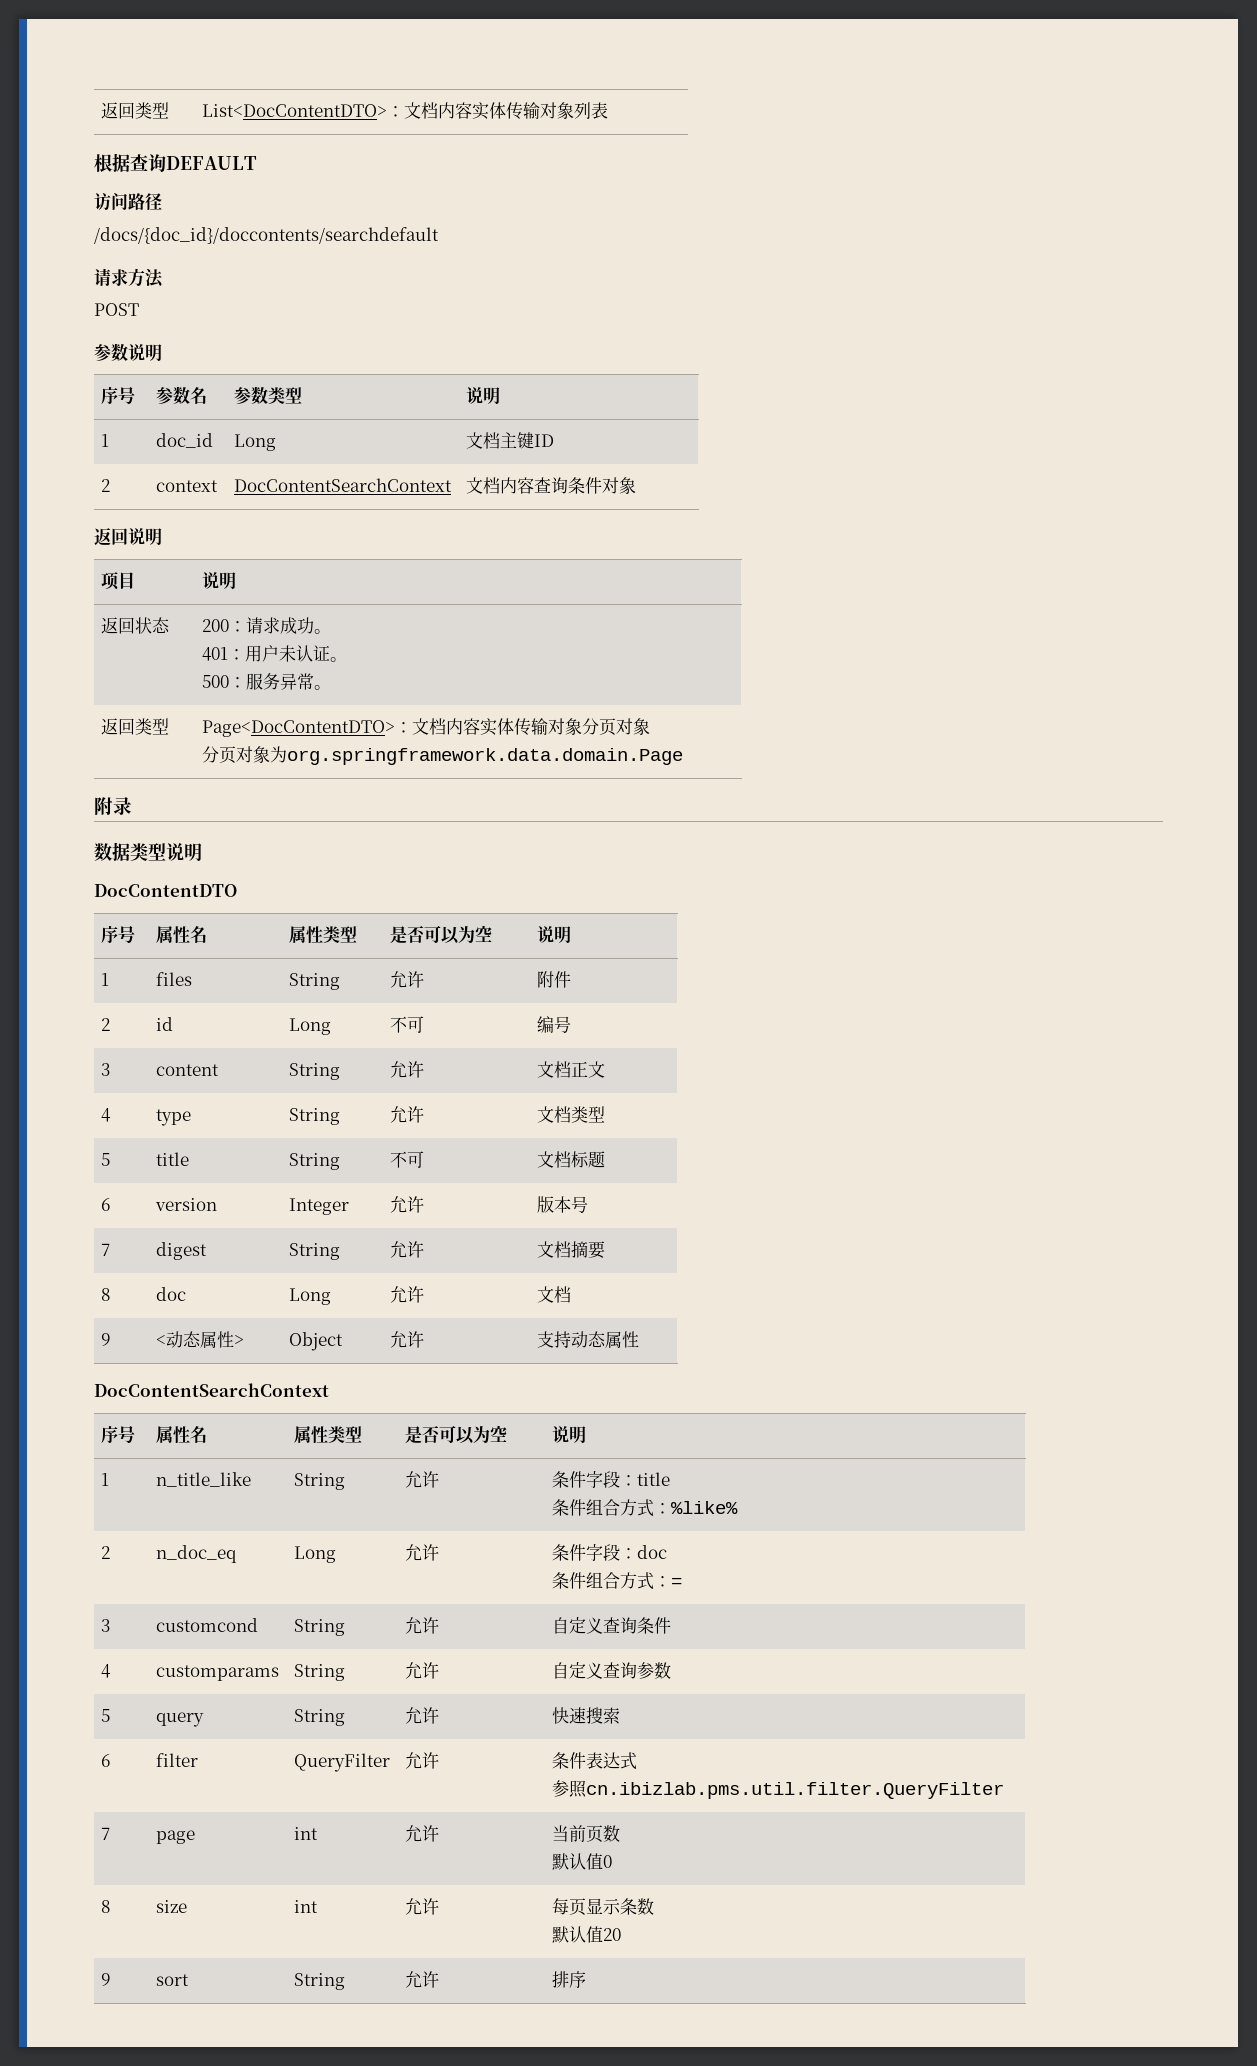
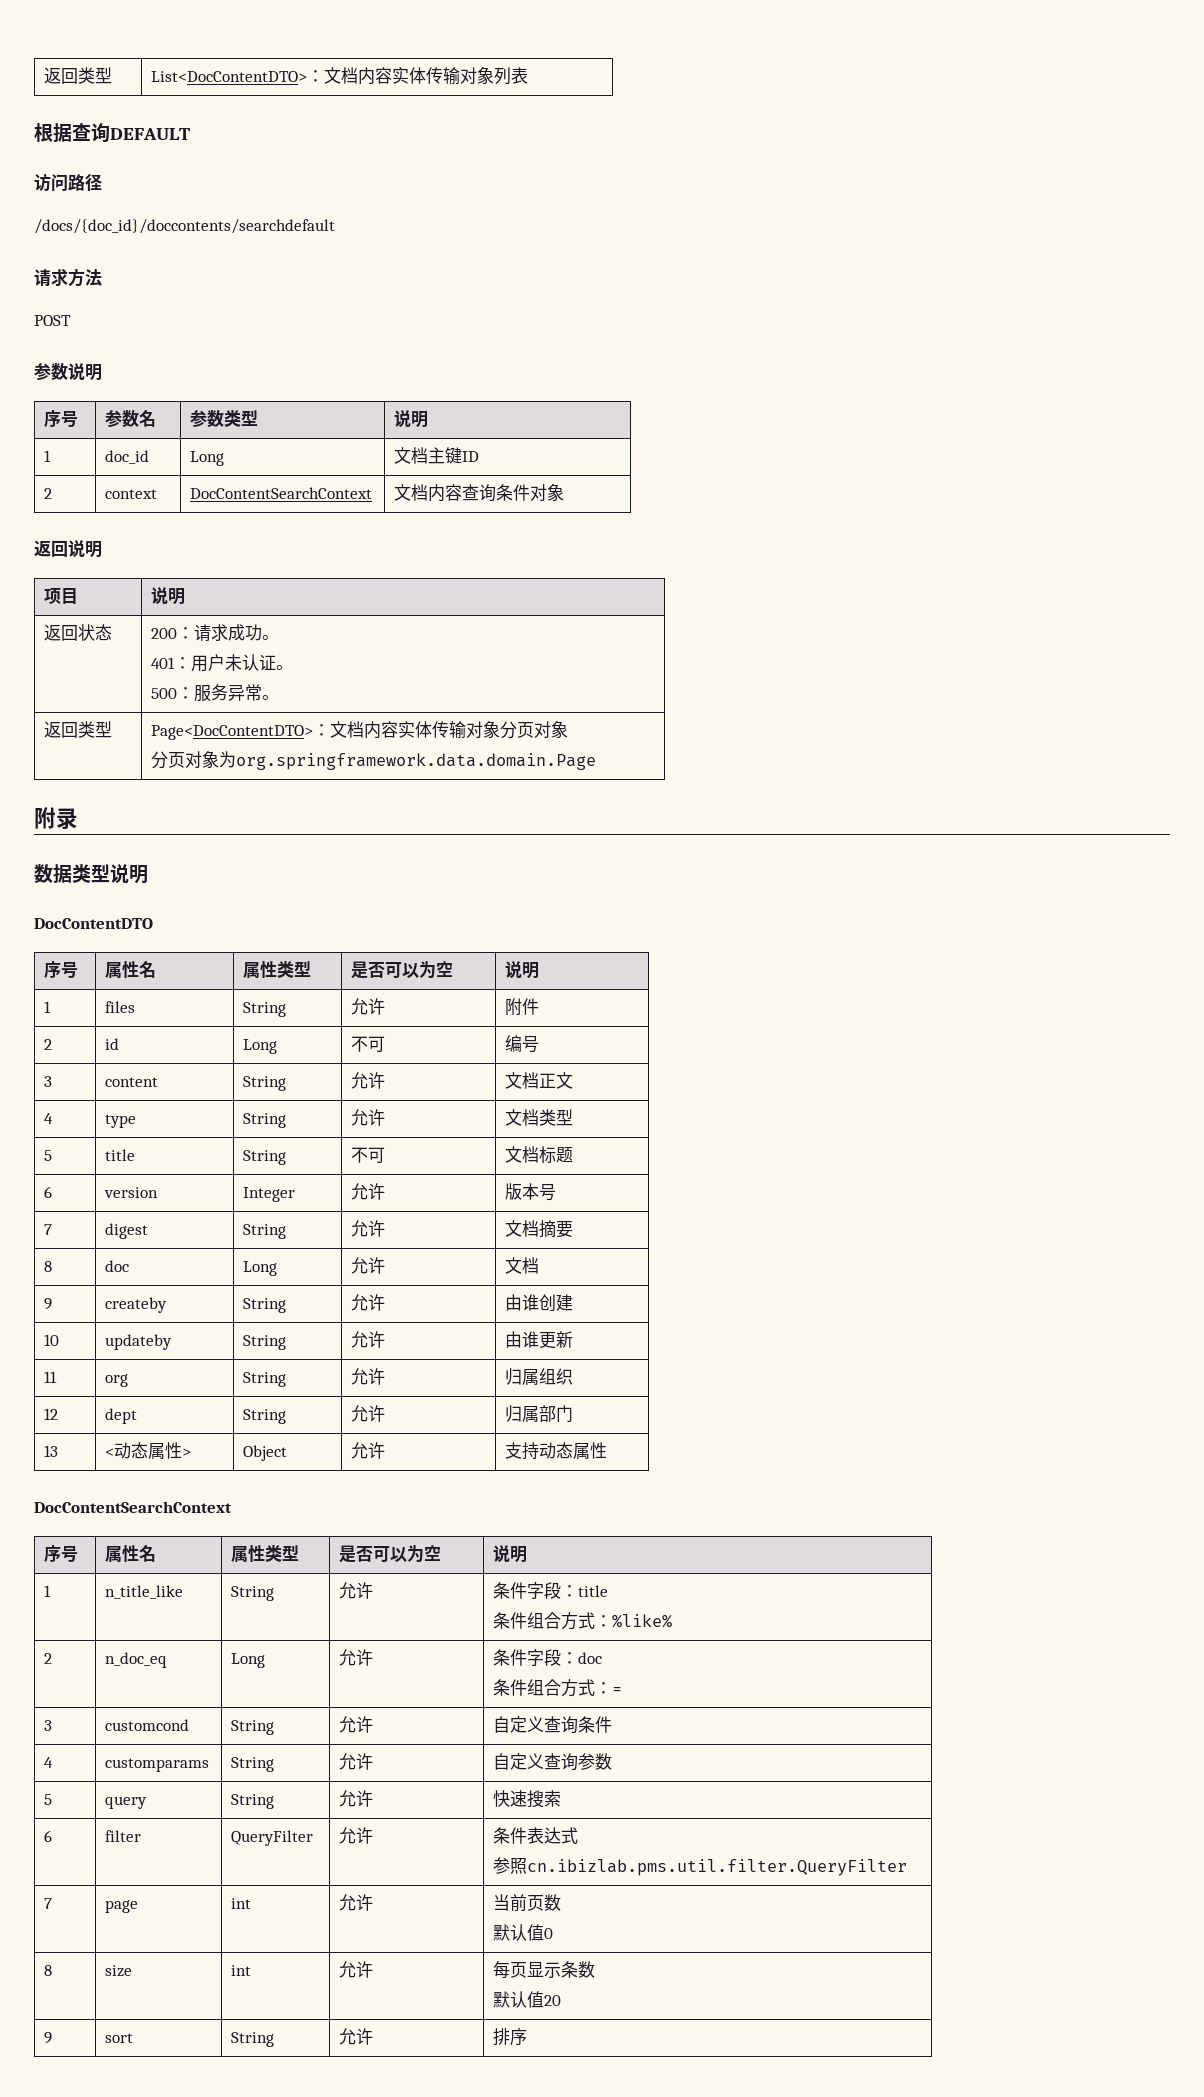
(112, 1339) none -> [105,1297,168,1313] [243,1298,287,1313] [351,1294,386,1311] [505,1294,574,1312] [44,1334,60,1346] [105,1334,173,1350] [243,1335,287,1350] [351,1331,386,1348] [505,1331,574,1349] [44,1371,58,1383] [105,1374,129,1387] [243,1372,287,1387] [351,1368,386,1385] [505,1368,574,1385] [44,1408,59,1420] [105,1408,138,1424] [243,1409,287,1424] [351,1405,386,1422] [505,1405,574,1422] [44,1445,59,1457] | createby | String | 允许 | 由谁创建 // 10 | updateby | String | 允许 | 由谁更新 // 11 | org | String | 允许 | 归属组织 // 12 | dept | String | 允许 | 归属部门 // 13

